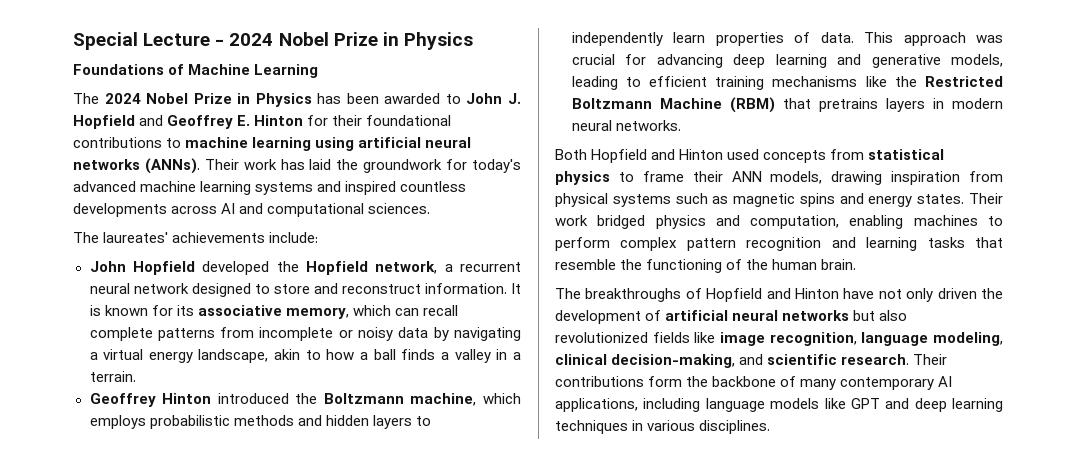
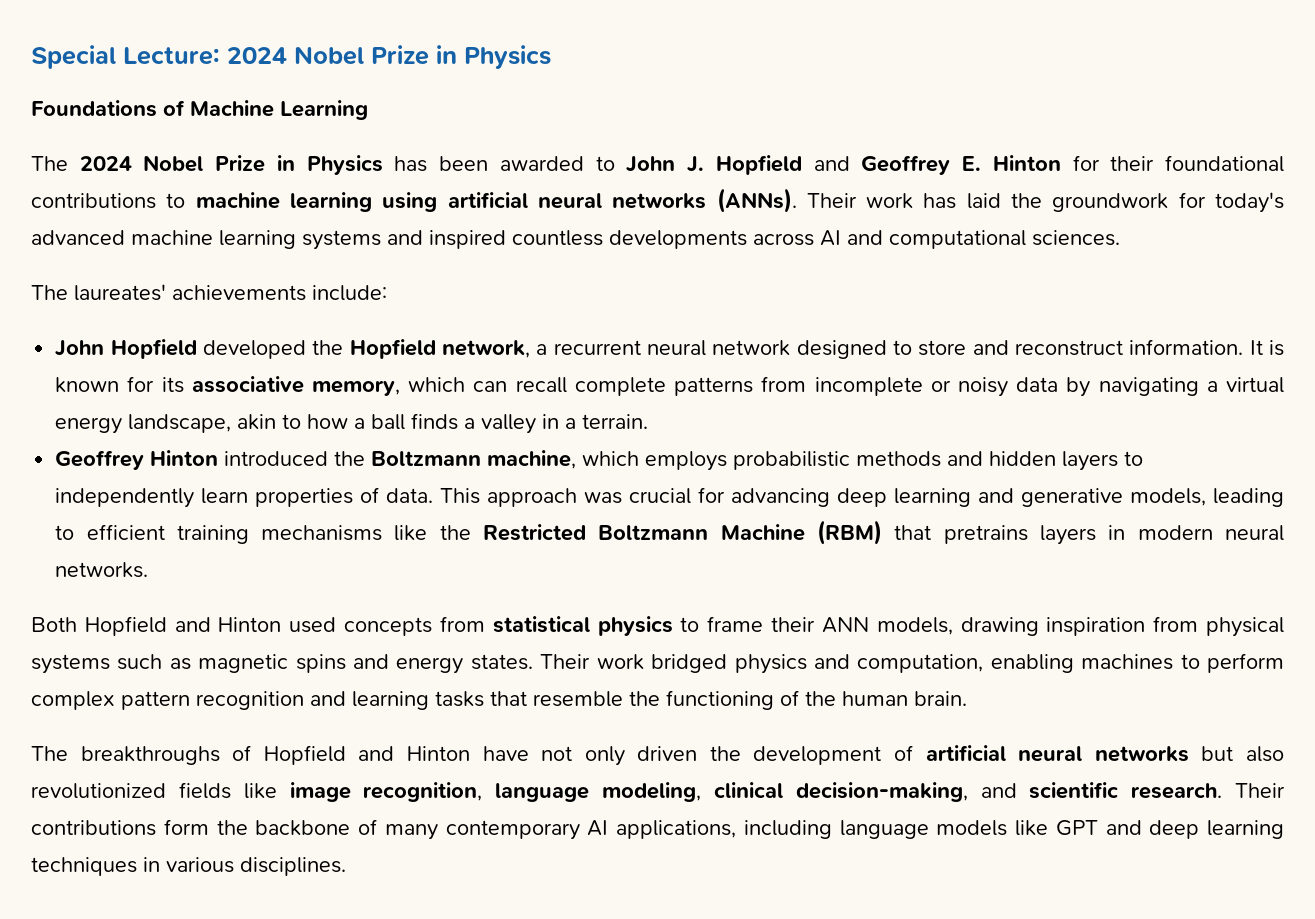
[143,33,225,46] Lecture - -> [123,47,220,65] Lecture:

